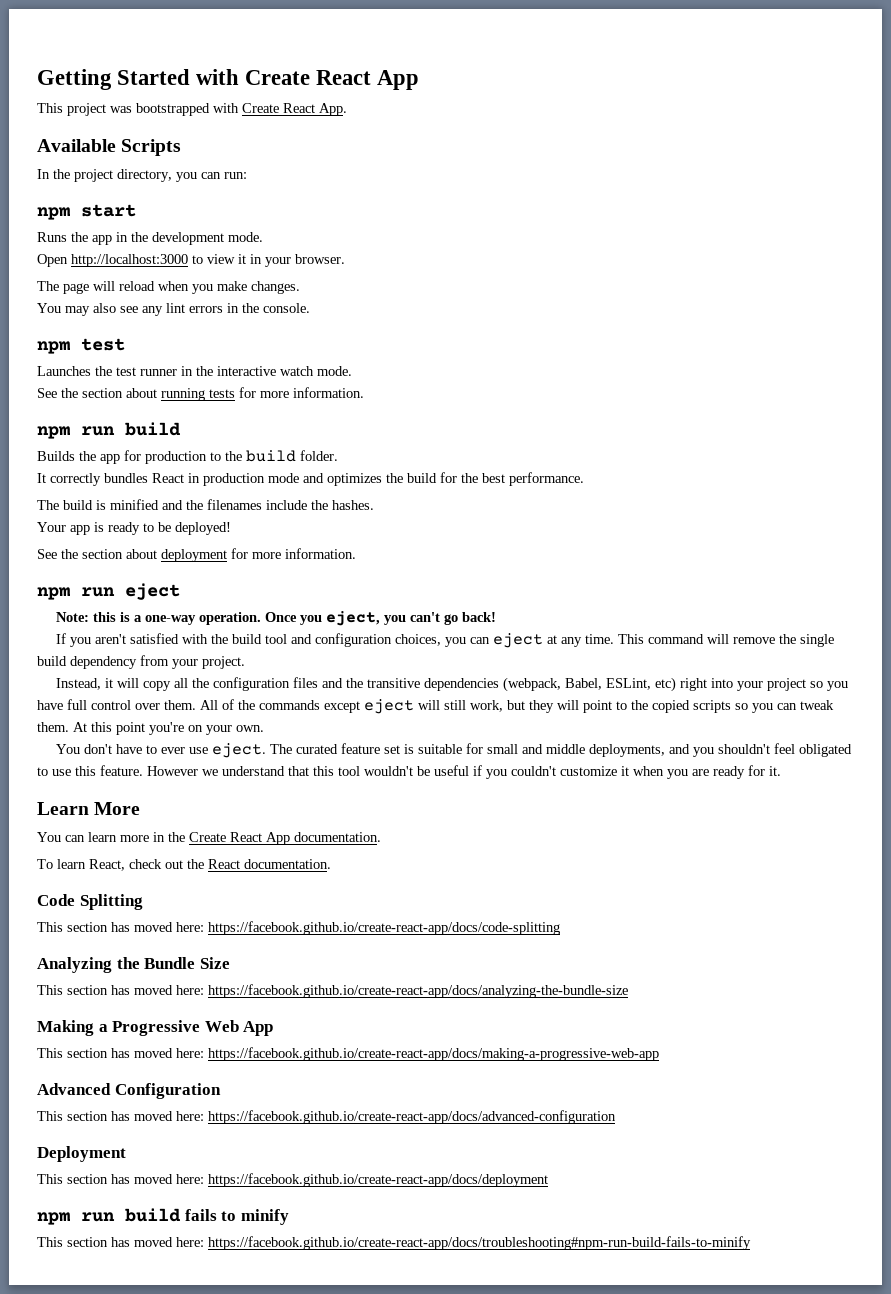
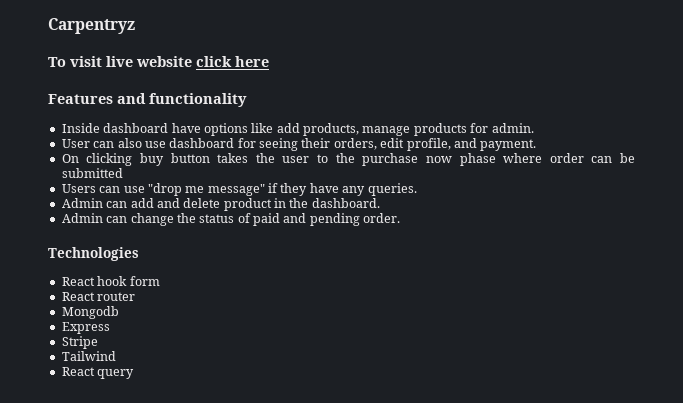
[37,69,420,90] [37,103,347,116] [37,139,182,156] [37,169,247,182] [37,204,136,220] [37,232,263,245] [37,254,345,267] [37,281,300,294] [37,303,310,316] [37,338,125,354] [37,366,352,376] [37,387,364,401] [37,422,181,439] [37,450,338,464] [37,472,584,486] [37,499,374,510] [37,522,231,535] [37,548,356,562] [37,583,180,600] [56,611,497,626] [56,633,835,648] [37,655,245,669] [56,677,849,692] [37,699,834,714] [37,722,264,735] [56,743,853,758] [37,765,781,779] [37,802,141,815] [37,832,381,845] [37,859,331,871] [37,894,143,910] [37,921,560,935] [37,957,230,973] [37,984,628,998] [37,1020,274,1036] [37,1047,659,1061] [37,1083,221,1099] [37,1110,616,1124] [37,1146,126,1162] [37,1173,548,1187] [37,1208,289,1225] [37,1236,751,1250] Getting Started with Create React App // This project was bootstrapped with Create React App. // Available Scripts // In the project directory, you can run: // npm start // Runs the app in the development mode. // Open http://localhost:3000 to view it in your browser. // The page will reload when you make changes. // You may also see any lint errors in the console. // npm test // Launches the test runner in the interactive watch mode. // See the section about running tests for more information. // npm run build // Builds the app for production to the build folder. // It correctly bundles React in production mode and optimizes the build for the best performance. // The build is minified and the filenames include the hashes. // Your app is ready to be deployed! // See the section about deployment for more information. // npm run eject // Note: this is a one-way operation. Once you eject, you can't go back! // If you aren't satisfied with the build tool and configuration choices, you can eject at any time. This command will remove the single build dependency from your project. // Instead, it will copy all the configuration files and the transitive dependencies (webpack, Babel, ESLint, etc) right into your project so you have full control over them. All of the commands except eject will still work, but they will point to the copied scripts so you can tweak them. At this point you're on your own. // You don't have to ever use eject. The curated feature set is suitable for small and middle deployments, and you shouldn't feel obligated to use this feature. However we understand that this tool wouldn't be useful if you couldn't customize it when you are ready for it. // Learn More // You can learn more in the Create React App documentation. // To learn React, check out the React documentation. // Code Splitting // This section has moved here: https://facebook.github.io/create-react-app/docs/code-splitting // Analyzing the Bundle Size // This section has moved here: https://facebook.github.io/create-react-app/docs/analyzing-the-bundle-size // Making a Progressive Web App // This section has moved here: https://facebook.github.io/create-react-app/docs/making-a-progressive-web-app // Advanced Configuration // This section has moved here: https://facebook.github.io/create-react-app/docs/advanced-configuration // Deployment // This section has moved here: https://facebook.github.io/create-react-app/docs/deployment // npm run build fails to minify // This section has moved here: https://facebook.github.io/create-react-app/docs/troubleshooting#npm-run-build-fails-to-minify -> [48,18,135,34] [48,56,269,67] [48,93,247,107] [61,123,534,136] [61,138,537,151] [61,153,636,166] [61,168,123,178] [61,183,417,196] [61,198,380,211] [61,213,401,226] [48,247,139,261] [61,276,160,286] [61,292,136,301] [61,306,119,319] [61,322,110,334] [61,336,98,349] [61,351,116,361] [61,367,135,379] Carpentryz // To visit live website click here // Features and functionality // Inside dashboard have options like add products, manage products for admin. // User can also use dashboard for seeing their orders, edit profile, and payment. // On clicking buy button takes the user to the purchase now phase where order can be submitted // Users can use "drop me message" if they have any queries. // Admin can add and delete product in the dashboard. // Admin can change the status of paid and pending order. // Technologies // React hook form // React router // Mongodb // Express // Stripe // Tailwind // React query

